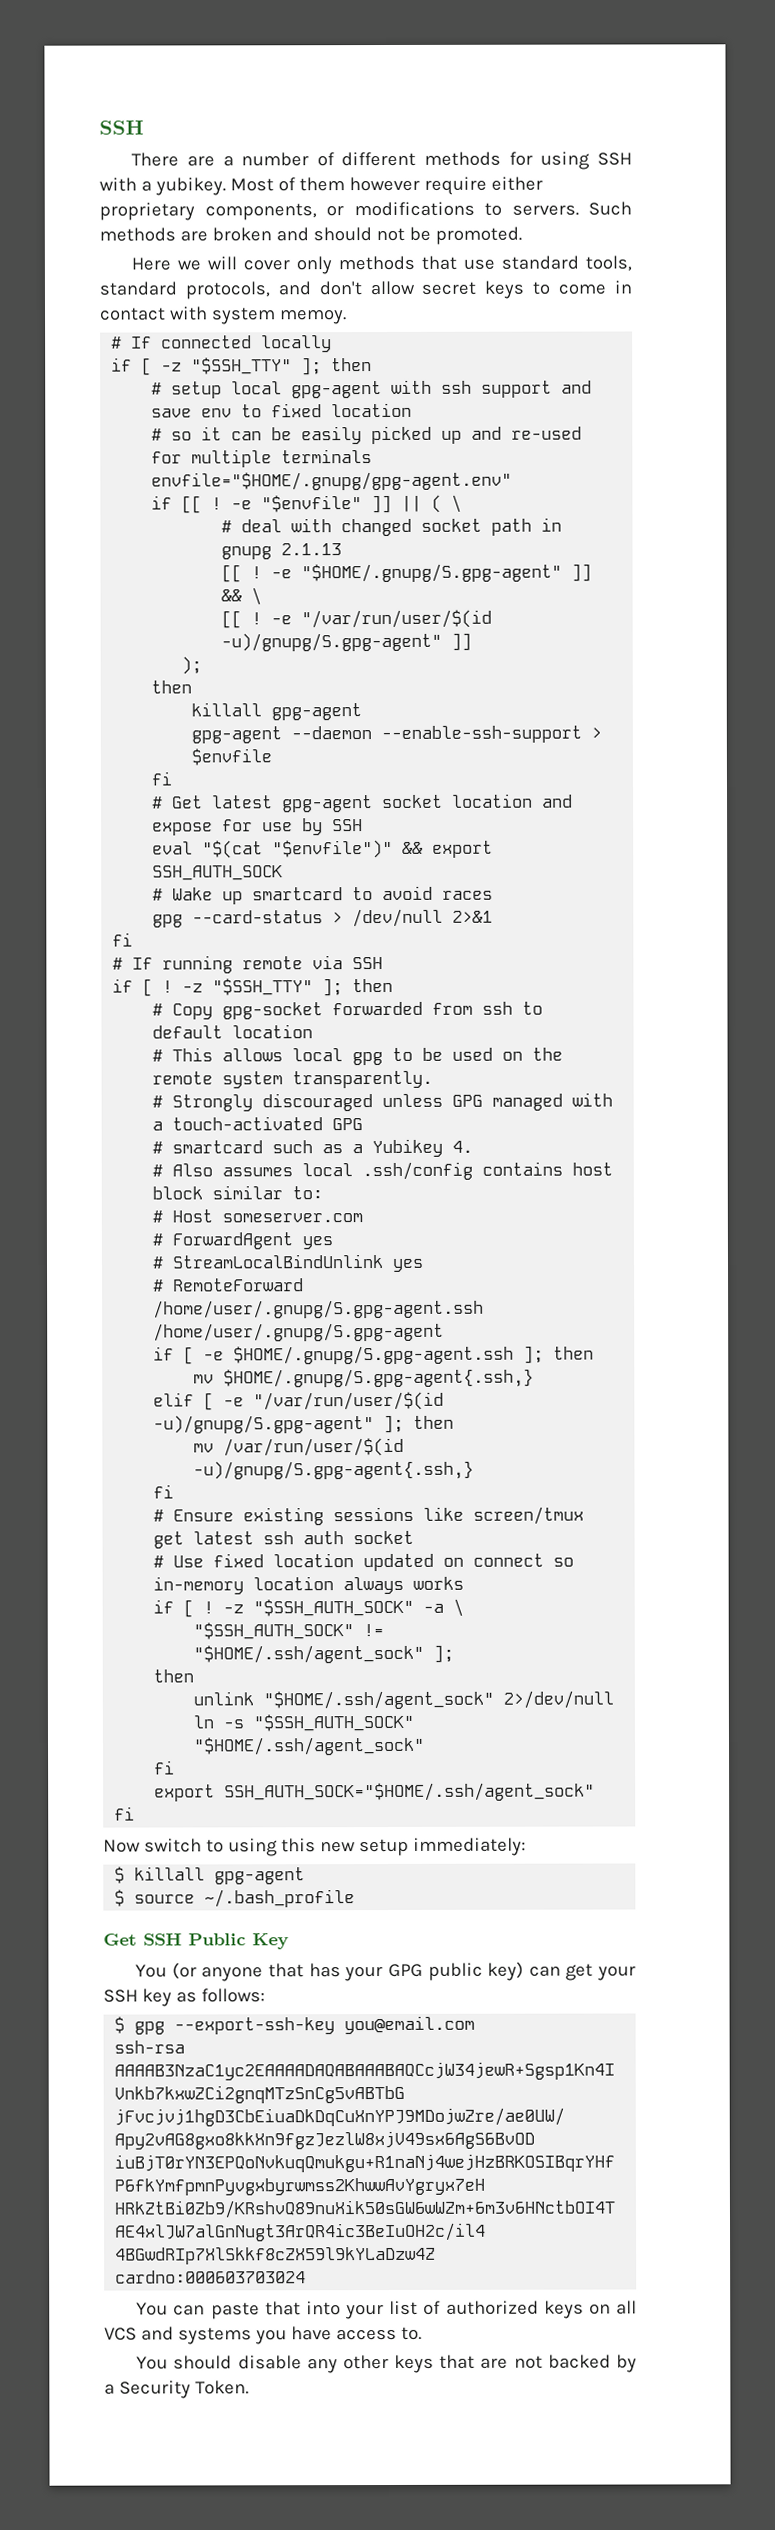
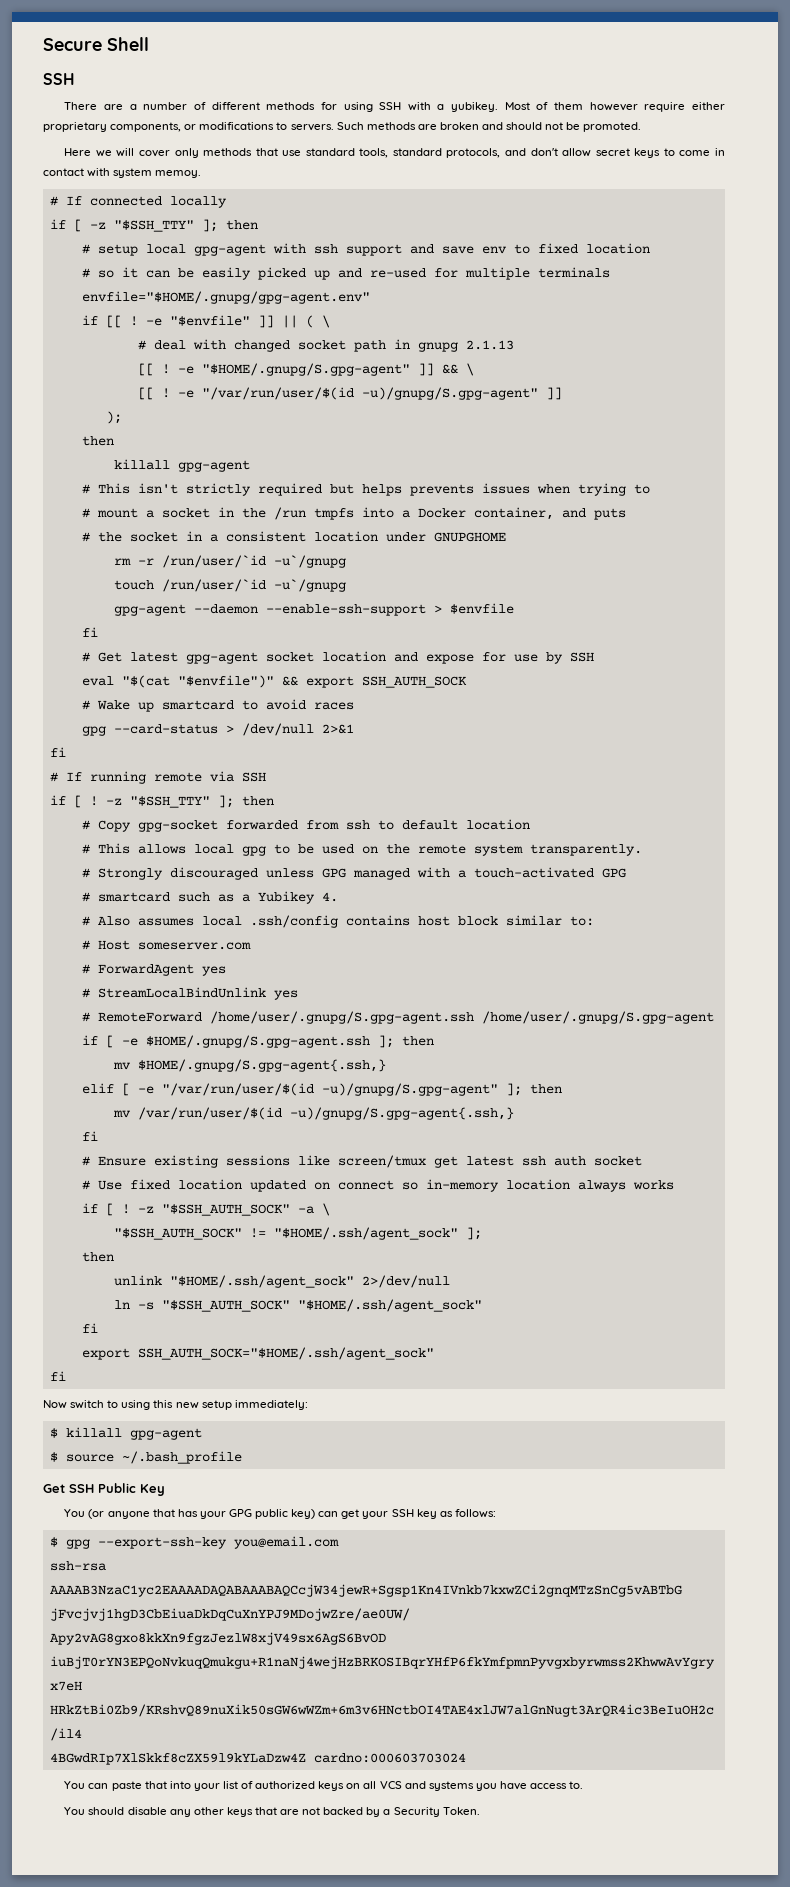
(99, 127) none -> [43,37,149,51] Secure Shell //
(363, 712) none -> [81,483,650,496] [81,507,626,520] [81,531,506,542] [113,555,346,568] [113,579,346,592] // # This isn't strictly required but helps prevents issues when trying to // # mount a socket in the /run tmpfs into a Docker container, and puts // # the socket in a consistent location under GNUPGHOME // rm -r /run/user/`id -u`/gnupg // touch /run/user/`id -u`/gnupg

